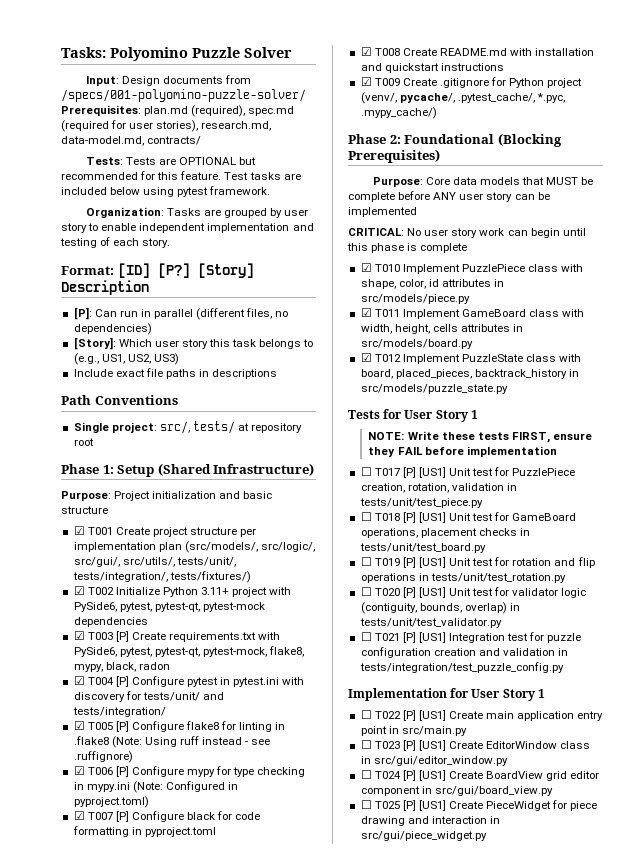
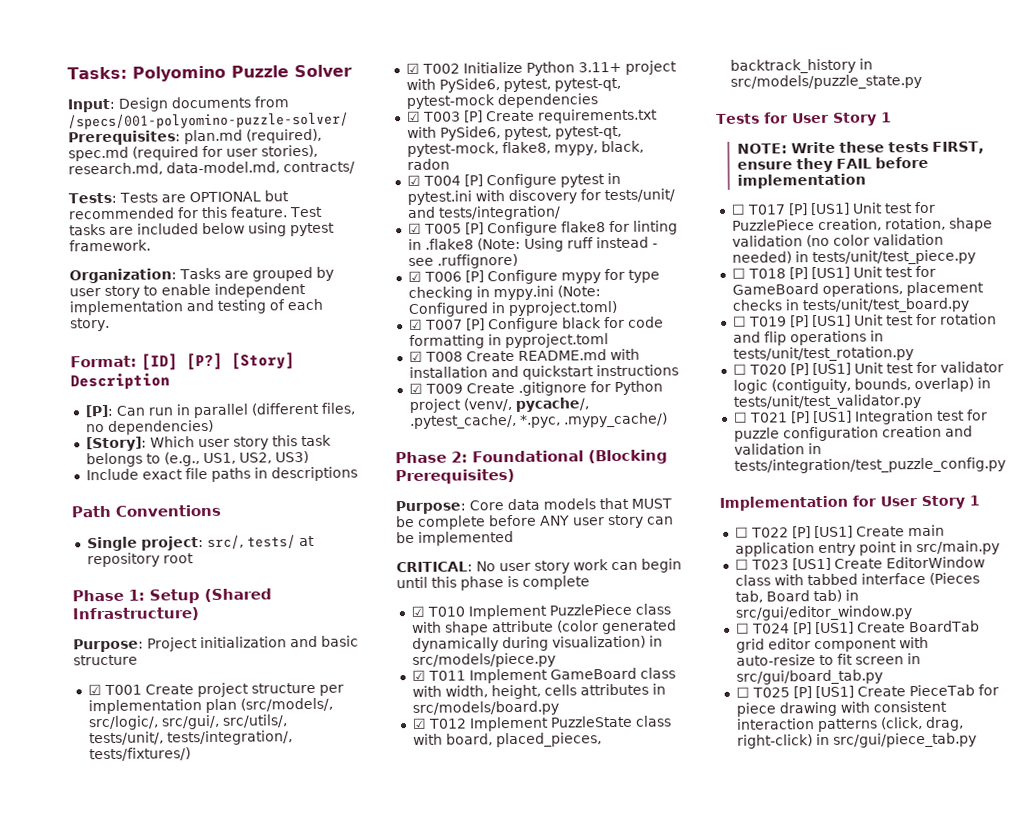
[360,279,491,289] shape, color, id attributes -> [444,619,677,636] [411,635,646,653] shape attribute (color generated dynamically during visualization)
[451,483,504,491] validation -> [948,217,993,232] [731,233,944,248] [731,251,792,264] shape validation (no color validation needed)
[402,740,416,751] [P] -> (789, 564) none
(591, 745) none -> [773,572,980,586] [734,589,842,603] with tabbed interface (Pieces tab, Board tab)
[486,771,544,779] BoardView -> [908,620,980,633] BoardTab
[421,786,553,796] in src/gui/board_view.py -> [898,636,929,649] [735,653,921,666] [735,669,883,685] with auto-resize to fit screen in src/gui/board_tab.py
[486,801,552,811] PieceWidget -> [908,684,975,697] PieceTab
[407,816,500,824] [360,831,487,841] and interaction in src/gui/piece_widget.py -> [839,700,947,713] [735,716,964,733] [736,732,977,749] with consistent interaction patterns (click, drag, right-click) in src/gui/piece_tab.py

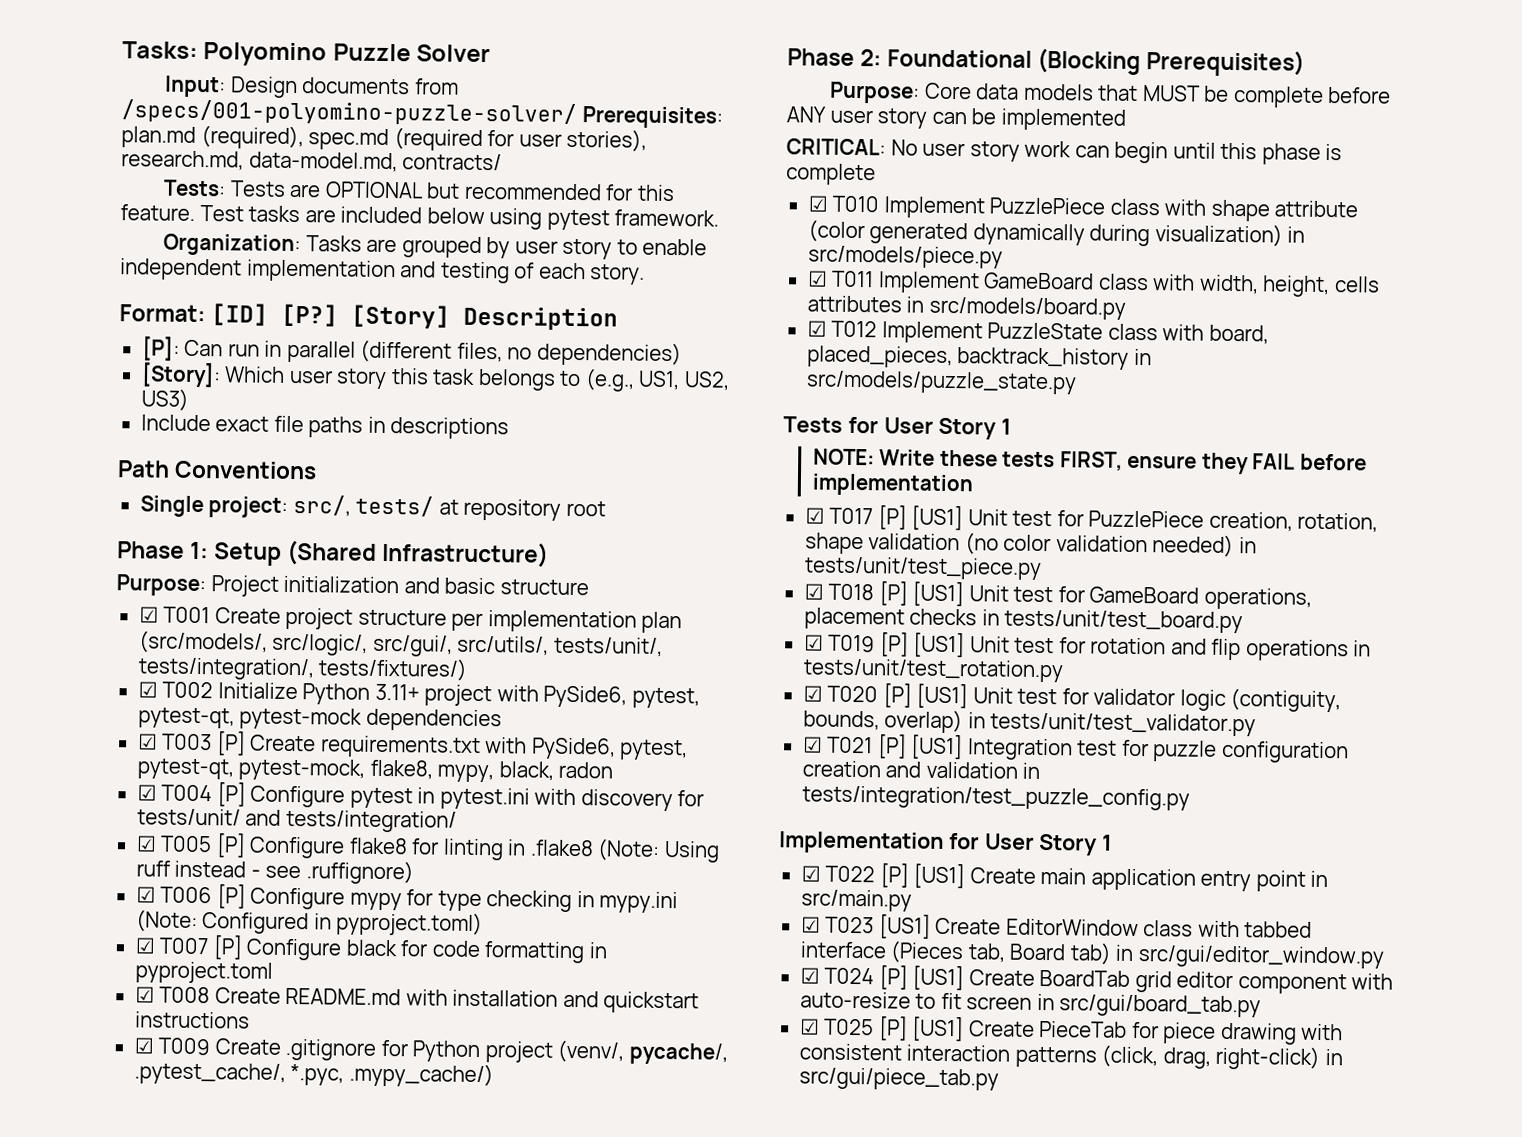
[730,203,746,215] ☐ -> [804,507,825,524] ☑
[731,267,746,279] ☐ -> [803,583,824,600] ☑
[732,315,747,327] ☐ -> [803,634,824,651] ☑
[732,363,747,375] ☐ -> [802,685,823,702] ☑
[732,411,748,423] ☐ -> [802,736,823,753] ☑
[734,526,749,538] ☐ -> [800,865,821,882] ☑
[734,558,749,570] ☐ -> [800,916,821,933] ☑
[735,622,750,634] ☐ -> [799,967,820,984] ☑
[735,686,750,698] ☐ -> [799,1018,820,1035] ☑

